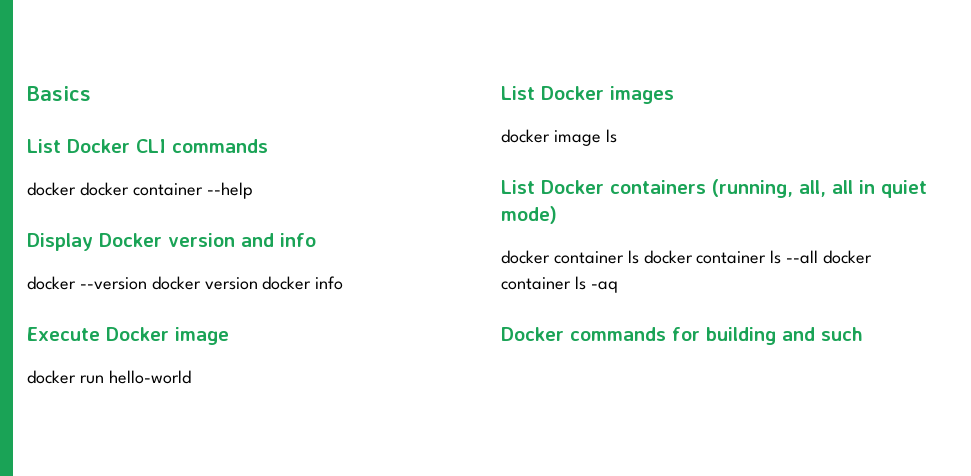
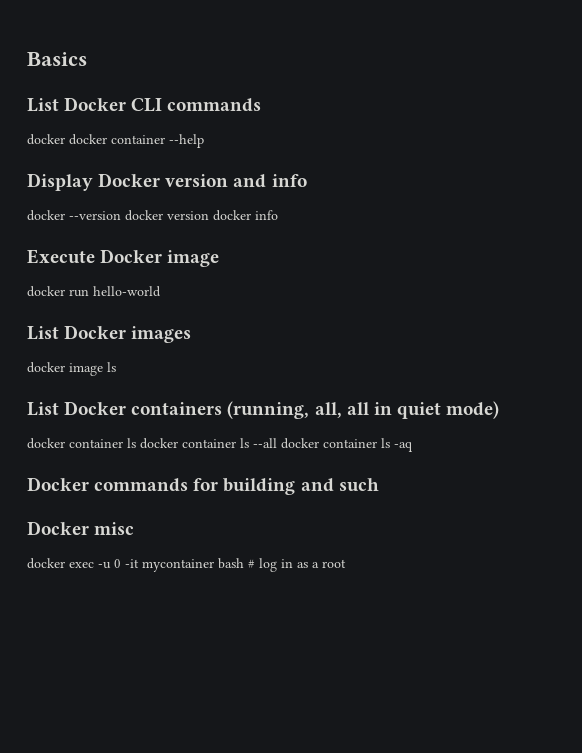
(863, 334) none -> [27,521,135,535] [27,558,346,572] // Docker misc // docker exec -u 0 -it mycontainer bash # log in as a root

